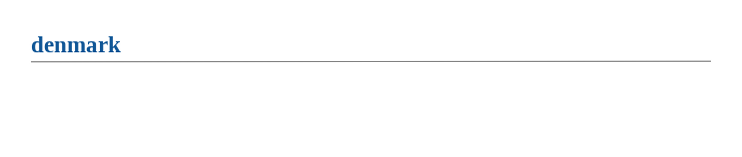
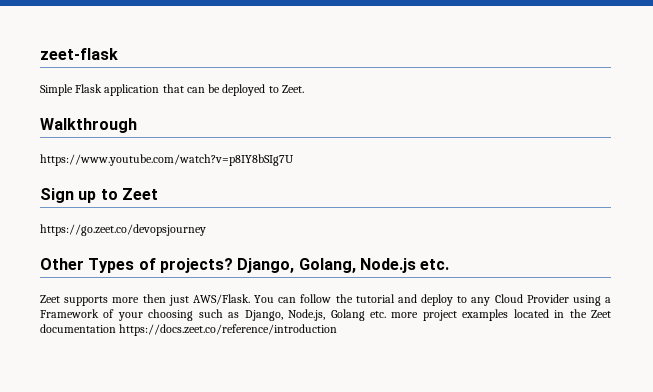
[30,36,121,53] denmark -> [40,48,118,60] [40,84,304,96] [40,118,137,133] [40,154,294,166] [40,188,158,203] [40,224,206,236] [40,258,450,273] [40,294,611,306] [40,309,611,321] [40,324,338,336] zeet-flask // Simple Flask application that can be deployed to Zeet. // Walkthrough // https://www.youtube.com/watch?v=p8IY8bSIg7U // Sign up to Zeet // https://go.zeet.co/devopsjourney // Other Types of projects? Django, Golang, Node.js etc. // Zeet supports more then just AWS/Flask. You can follow the tutorial and deploy to any Cloud Provider using a Framework of your choosing such as Django, Node.js, Golang etc. more project examples located in the Zeet documentation https://docs.zeet.co/reference/introduction

